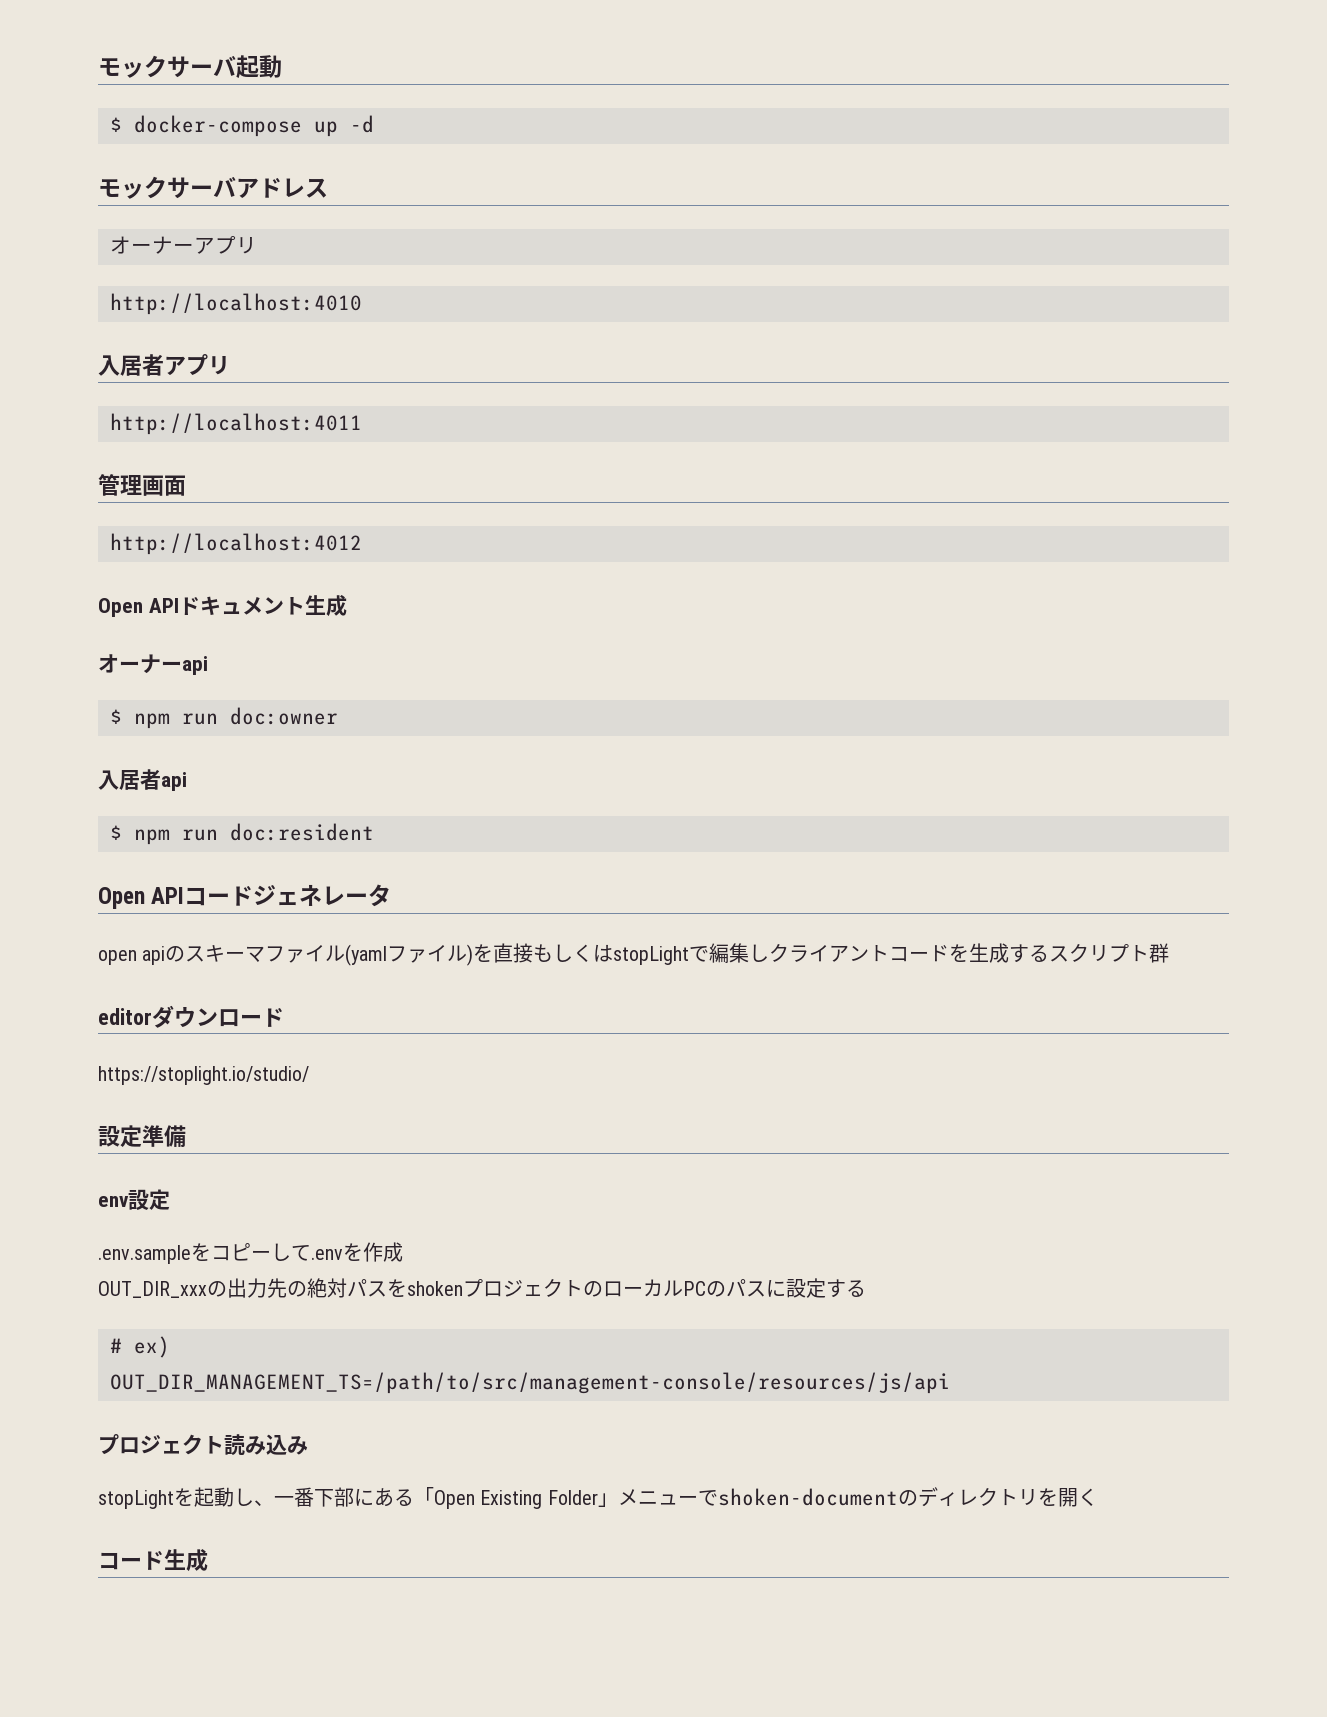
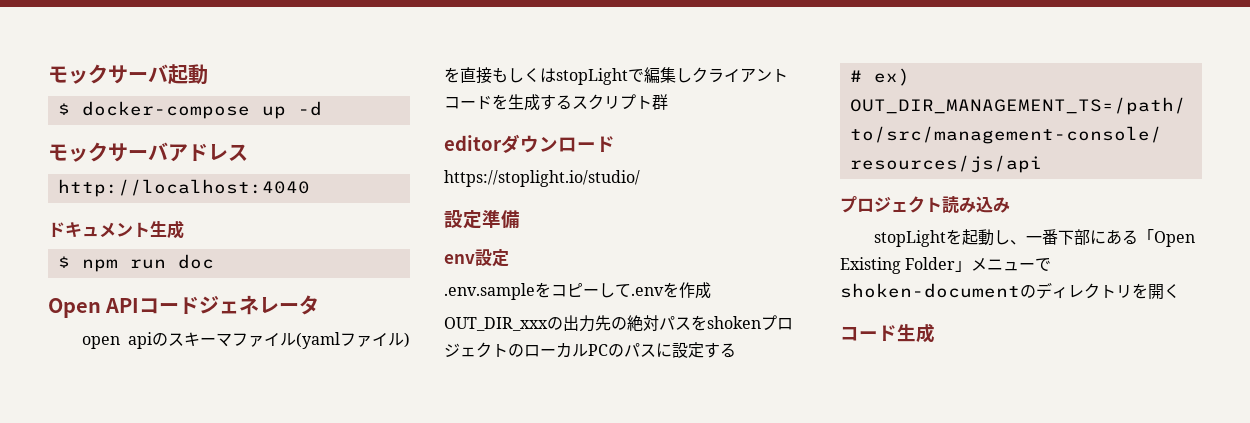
[110,236,257,254] [110,293,362,315] [98,354,230,376] [110,413,362,435] [98,474,186,496] [110,533,362,555] [98,598,179,617] オーナーアプリ // http://localhost:4010 // 入居者アプリ // http://localhost:4011 // 管理画面 // http://localhost:4012 // Open API -> [57,179,310,197] http://localhost:4040 //
[98,654,208,675] [110,707,338,729] [98,769,187,791] [110,823,374,845] // オーナーapi // $ npm run doc:owner // 入居者api // $ npm run doc:resident -> [57,254,214,272] // $ npm run doc

